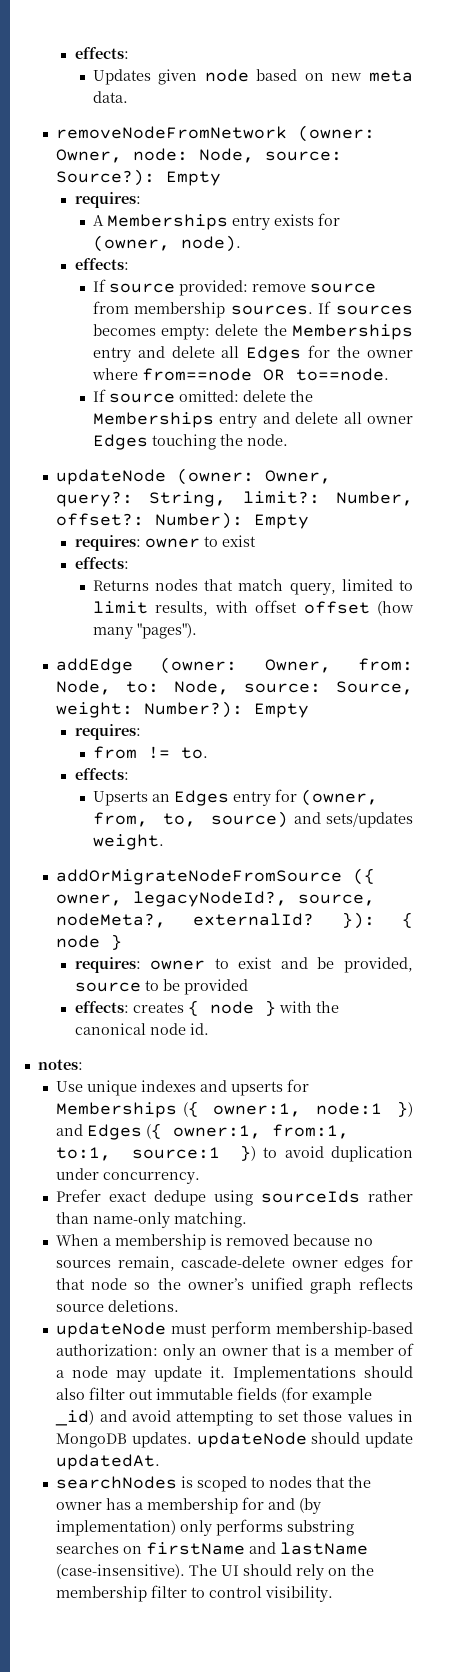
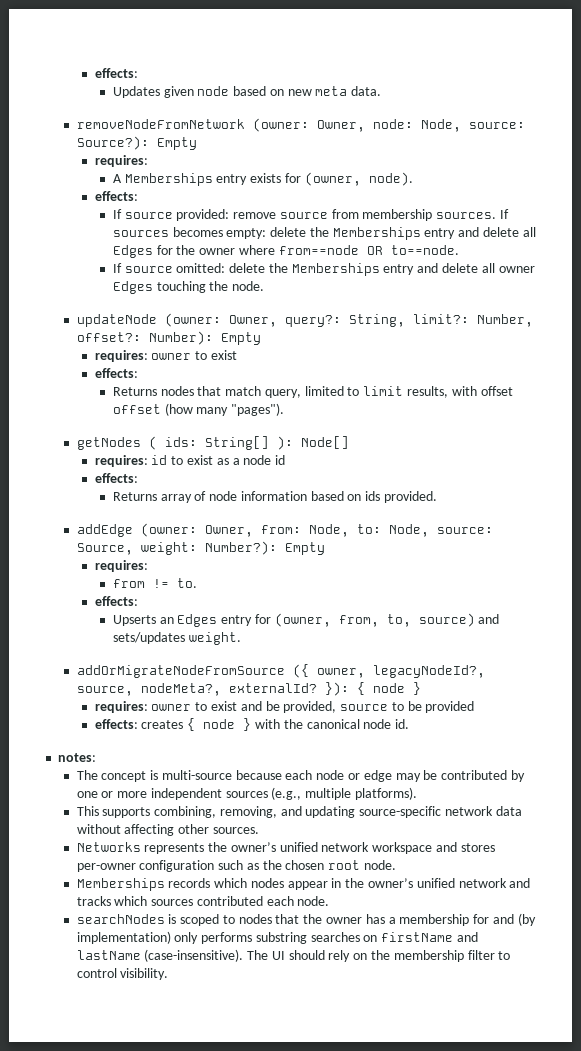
(197, 631) none -> [76,436,349,450] [94,455,286,467] [94,473,138,483] [112,491,437,503] // getNodes ( ids: String[] ): Node[] // requires: id to exist as a node id // effects: // Returns array of node information based on ids provided.
[56,1079,310,1096] [56,1101,413,1118] [56,1123,350,1140] [56,1145,413,1162] [56,1168,201,1184] [56,1189,413,1206] [56,1212,248,1228] [56,1234,374,1250] [56,1255,413,1272] [56,1277,413,1294] [56,1300,180,1312] [56,1321,413,1338] [56,1343,414,1360] [56,1366,413,1382] [56,1387,373,1404] [55,1410,413,1426] [56,1432,413,1448] [56,1454,161,1470] Use unique indexes and upserts for Memberships ({ owner:1, node:1 }) and Edges ({ owner:1, from:1, to:1, source:1 }) to avoid duplication under concurrency. // Prefer exact dedupe using sourceIds rather than name-only matching. // When a membership is removed because no sources remain, cascade-delete owner edges for that node so the owner’s unified graph reflects source deletions. // updateNode must perform membership-based authorization: only an owner that is a member of a node may update it. Implementations should also filter out immutable fields (for example _id) and avoid attempting to set those values in MongoDB updates. updateNode should update updatedAt. -> [76,770,525,782] [76,787,417,800] [76,806,522,818] [76,824,259,836] [76,842,495,854] [76,860,396,872] [76,878,531,891] [76,896,330,906] The concept is multi-source because each node or edge may be contributed by one or more independent sources (e.g., multiple platforms). // This supports combining, removing, and updating source-specific network data without affecting other sources. // Networks represents the owner’s unified network workspace and stores per-owner configuration such as the chosen root node. // Memberships records which nodes appear in the owner’s unified network and tracks which sources contributed each node.

